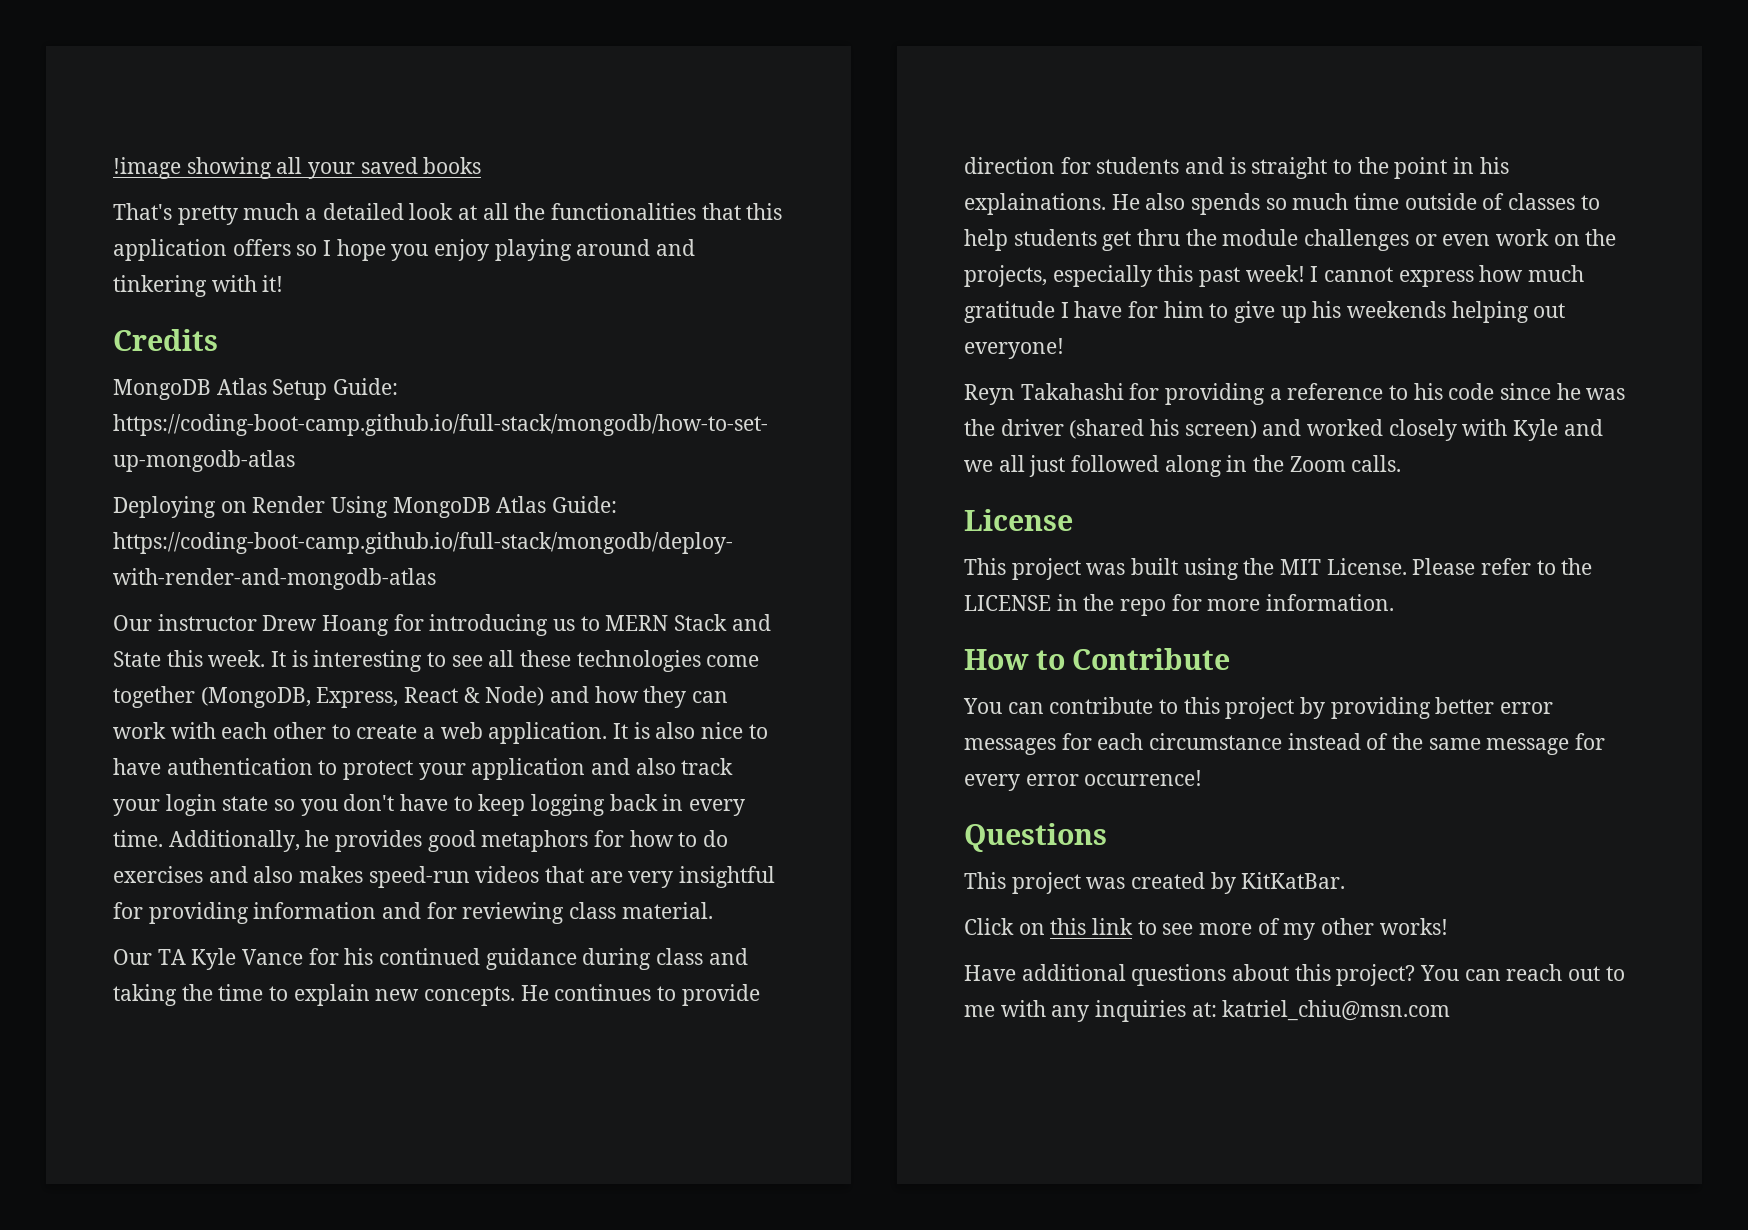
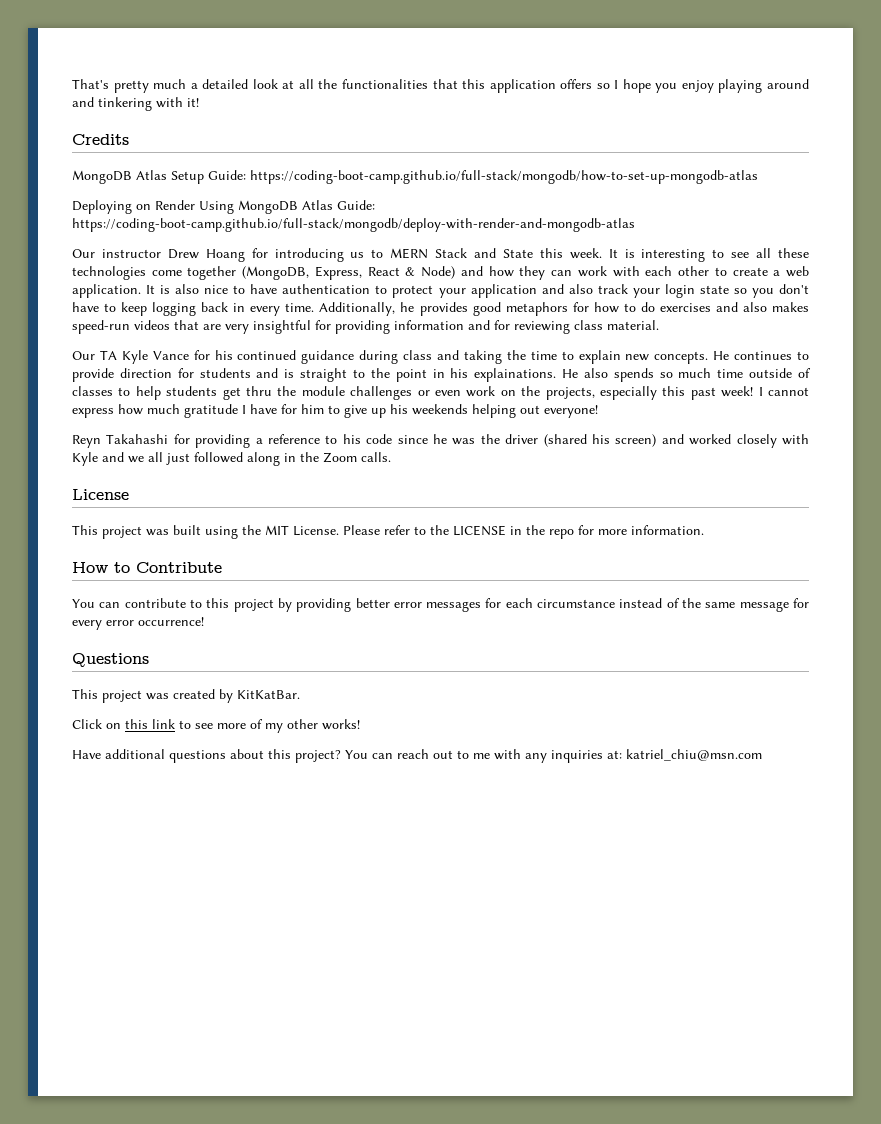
[113,157,482,179] !image showing all your saved books // -> (72, 84) none

